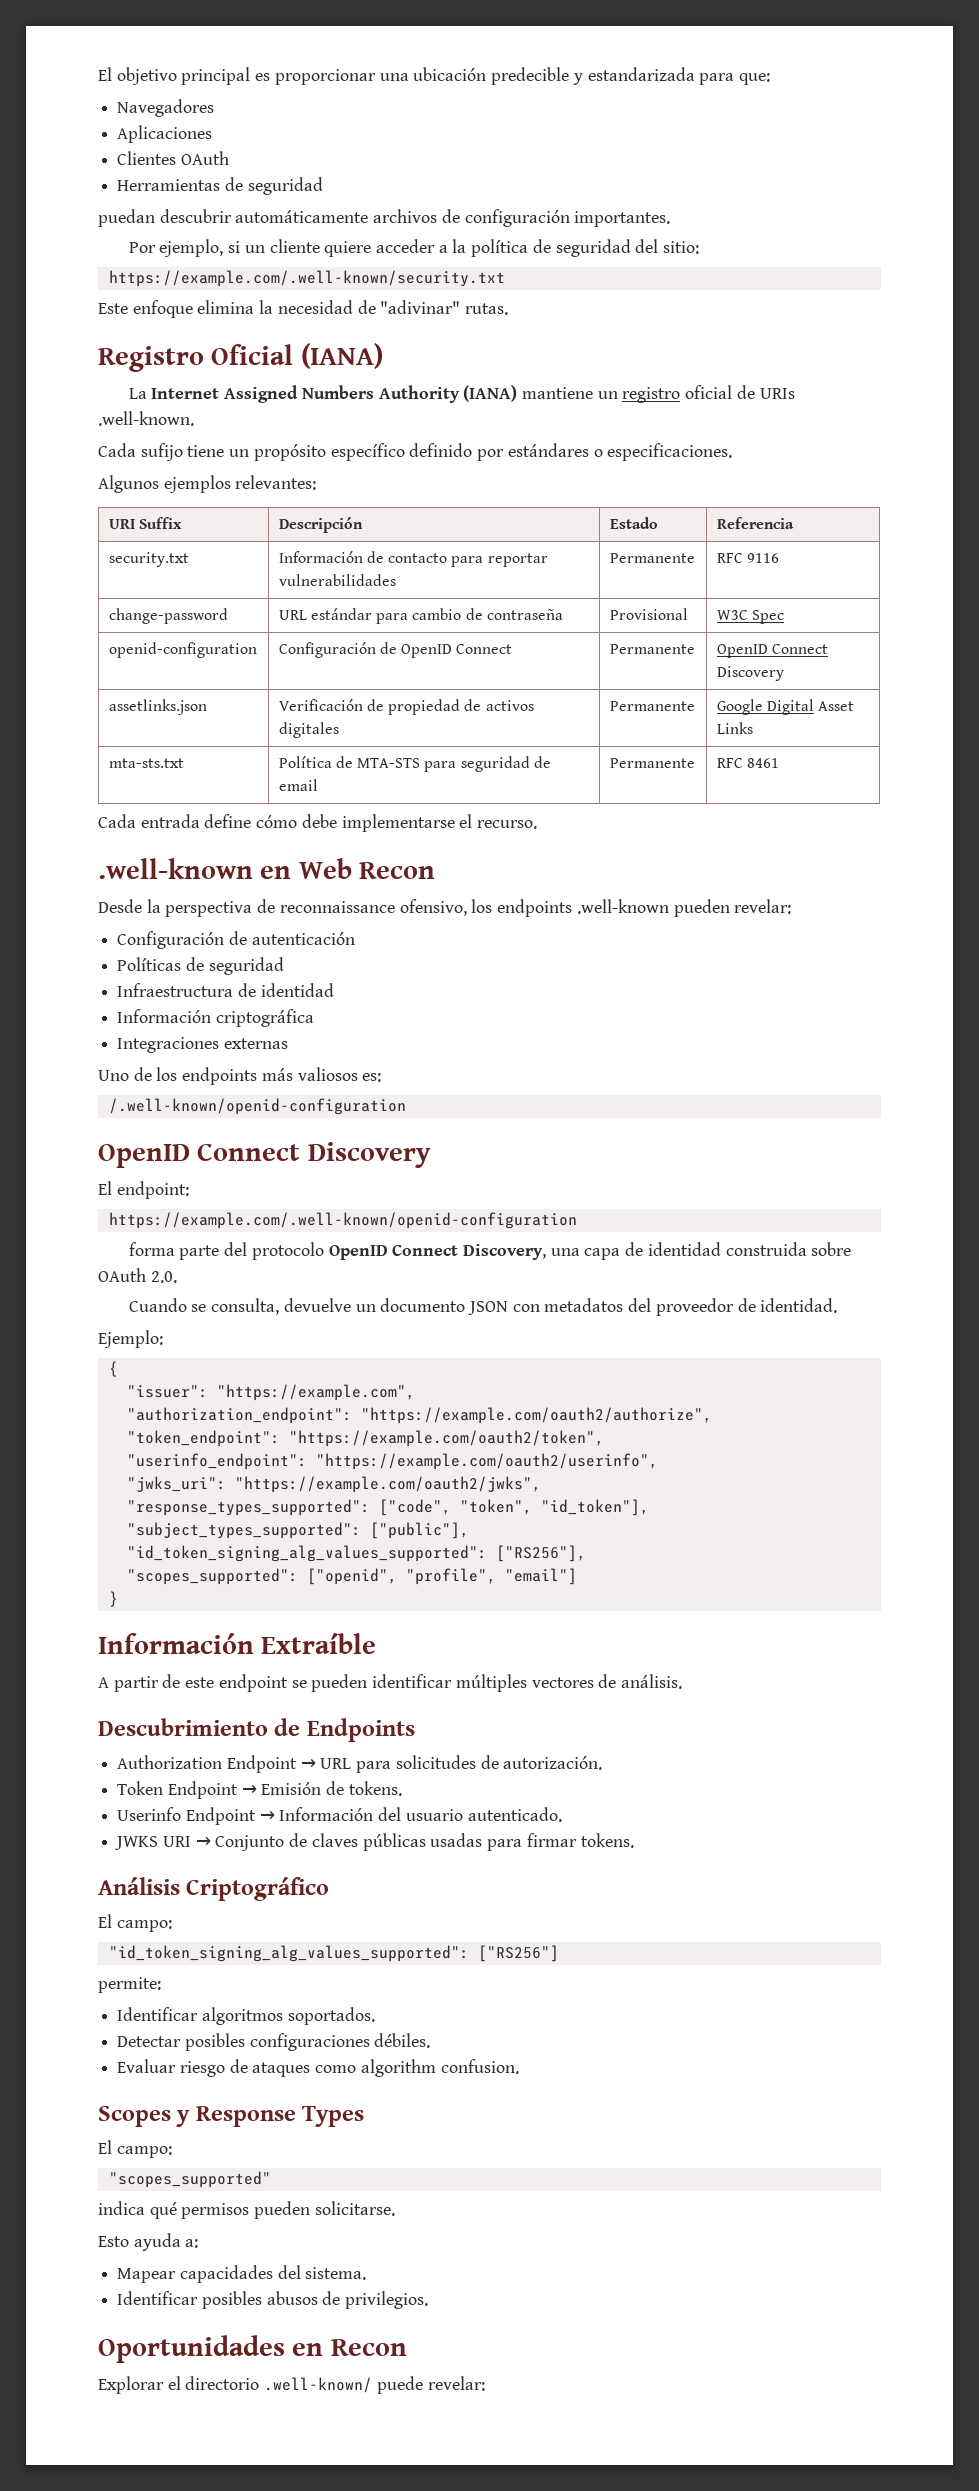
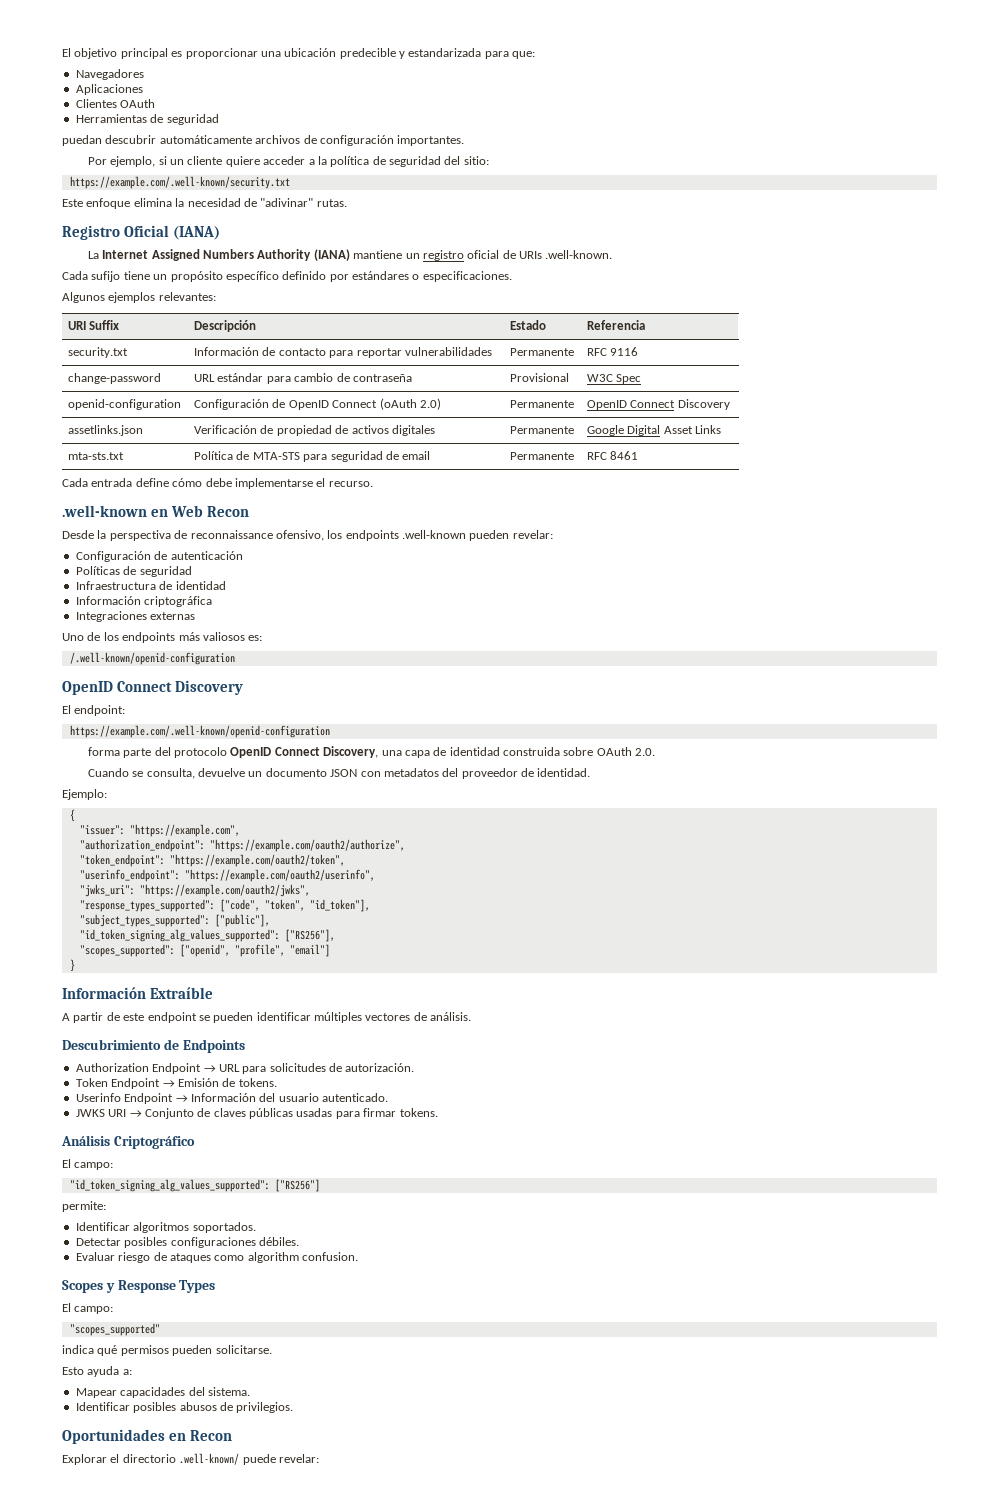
(513, 649) none -> [379,398,441,410] (oAuth 2.0)

